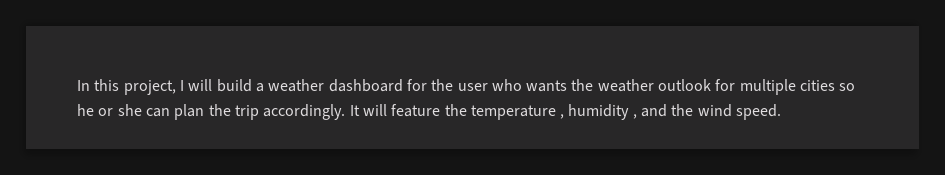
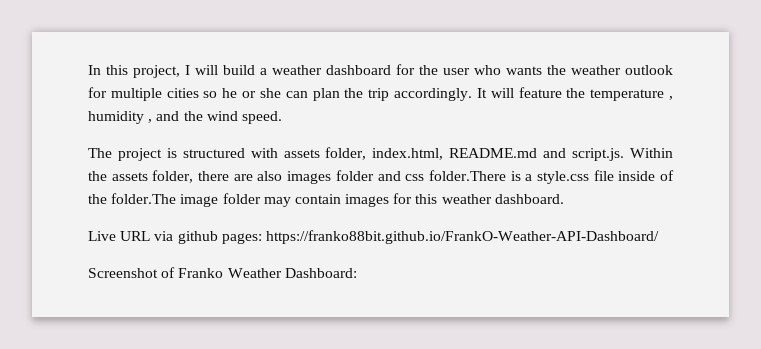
(782, 112) none -> [88,147,674,161] [88,170,674,184] [88,193,564,207] [88,230,659,244] [88,267,357,278] // The project is structured with assets folder, index.html, README.md and script.js. Within the assets folder, there are also images folder and css folder.There is a style.css file inside of the folder.The image folder may contain images for this weather dashboard. // Live URL via github pages: https://franko88bit.github.io/FrankO-Weather-API-Dashboard/ // Screenshot of Franko Weather Dashboard:

